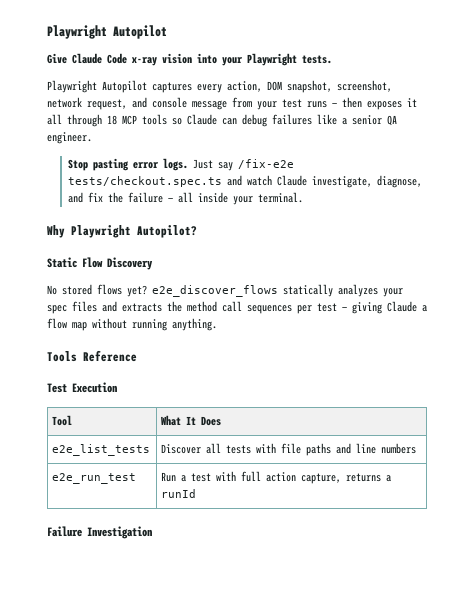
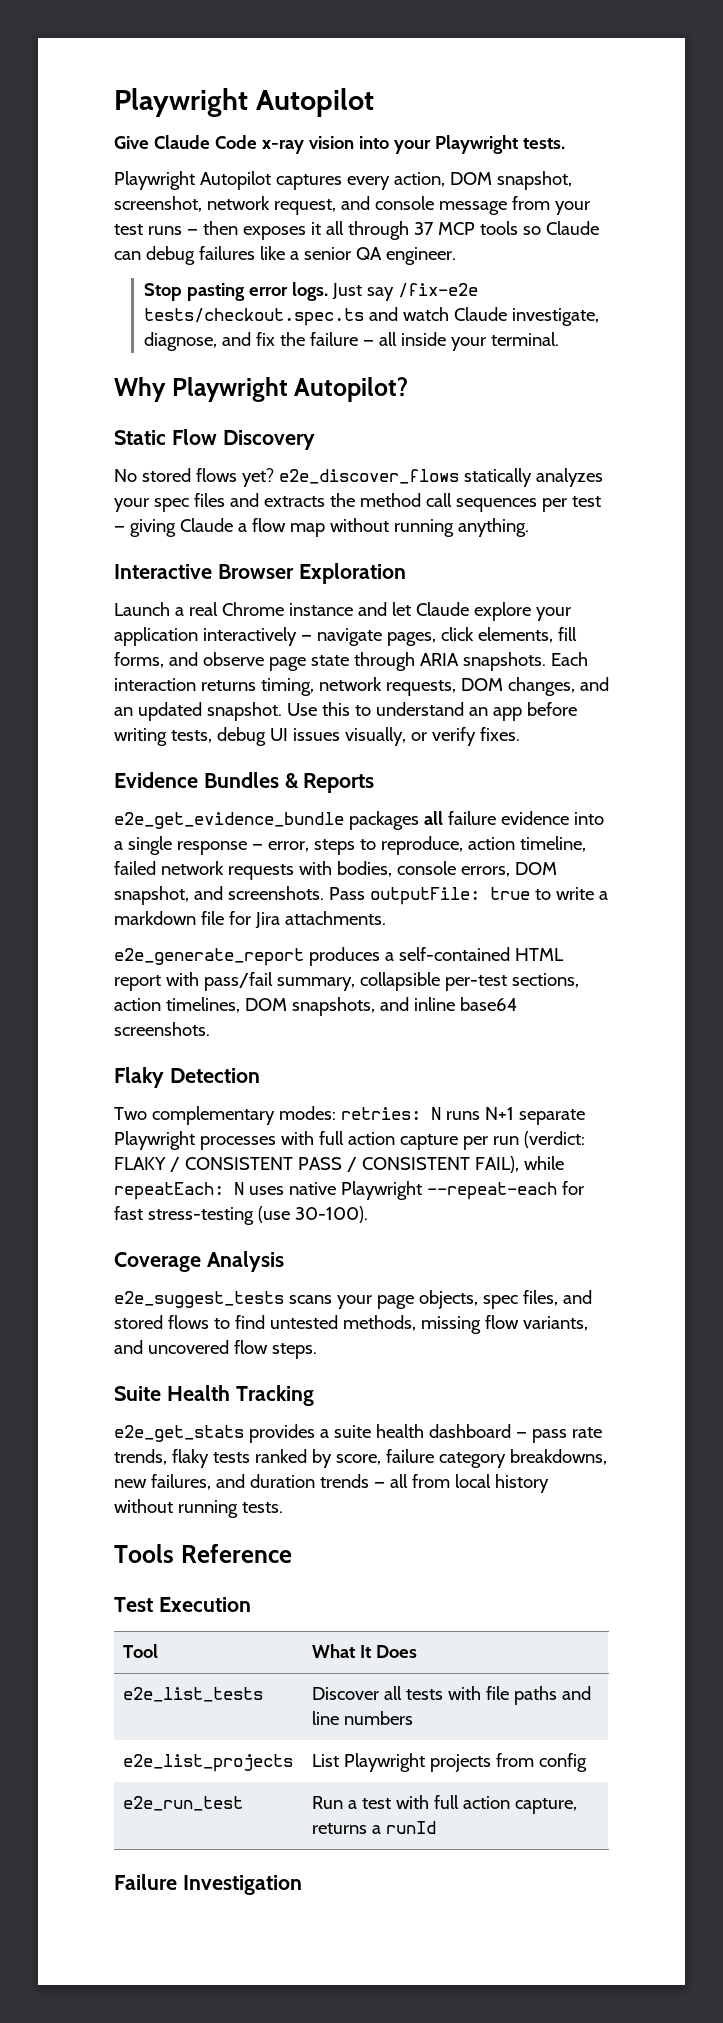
[107,115,117,125] 18 -> [413,222,434,235] 37
(217, 324) none -> [114,563,406,584] [114,602,571,621] [114,627,577,646] [114,652,588,671] [114,677,609,696] [114,702,577,721] [114,727,520,746] [114,772,375,793] [114,811,604,830] [114,836,586,855] [114,861,557,880] [114,886,608,905] [114,911,386,929] [114,947,564,966] [114,972,579,991] [114,997,517,1016] [114,1022,210,1036] [114,1067,260,1088] [114,1106,585,1125] [114,1131,585,1150] [114,1156,564,1173] [114,1181,584,1200] [114,1206,368,1225] [114,1251,284,1272] [114,1290,592,1309] [114,1315,588,1334] [114,1340,317,1359] [114,1385,314,1406] [114,1424,602,1443] [114,1449,607,1468] [114,1474,549,1493] [114,1499,283,1518] // Interactive Browser Exploration // Launch a real Chrome instance and let Claude explore your application interactively — navigate pages, click elements, fill forms, and observe page state through ARIA snapshots. Each interaction returns timing, network requests, DOM changes, and an updated snapshot. Use this to understand an app before writing tests, debug UI issues visually, or verify fixes. // Evidence Bundles & Reports // e2e_get_evidence_bundle packages all failure evidence into a single response — error, steps to reproduce, action timeline, failed network requests with bodies, console errors, DOM snapshot, and screenshots. Pass outputFile: true to write a markdown file for Jira attachments. // e2e_generate_report produces a self-contained HTML report with pass/fail summary, collapsible per-test sections, action timelines, DOM snapshots, and inline base64 screenshots. // Flaky Detection // Two complementary modes: retries: N runs N+1 separate Playwright processes with full action capture per run (verdict: FLAKY / CONSISTENT PASS / CONSISTENT FAIL), while repeatEach: N uses native Playwright --repeat-each for fast stress-testing (use 30-100). // Coverage Analysis // e2e_suggest_tests scans your page objects, spec files, and stored flows to find untested methods, missing flow variants, and uncovered flow steps. // Suite Health Tracking // e2e_get_stats provides a suite health dashboard — pass rate trends, flaky tests ranked by score, failure category breakdowns, new failures, and duration trends — all from local history without running tests.
(417, 448) none -> [123,1754,294,1772] [312,1753,588,1772] // e2e_list_projects | List Playwright projects from config

